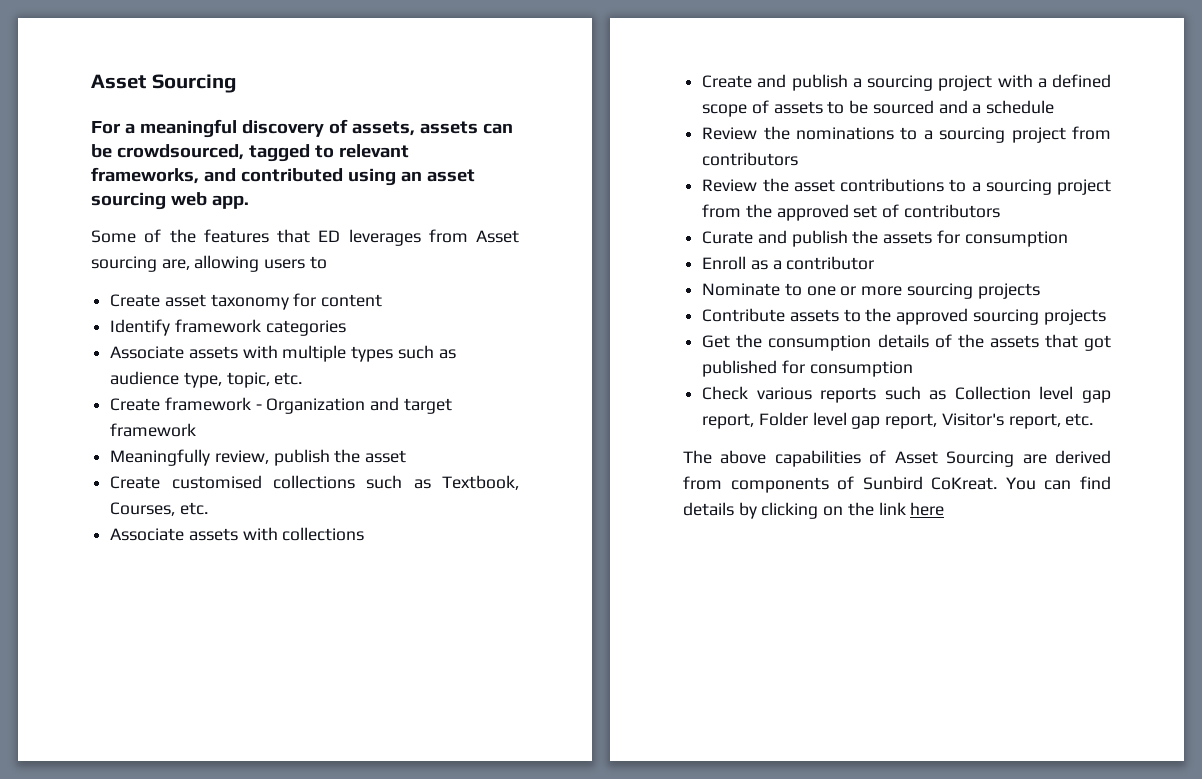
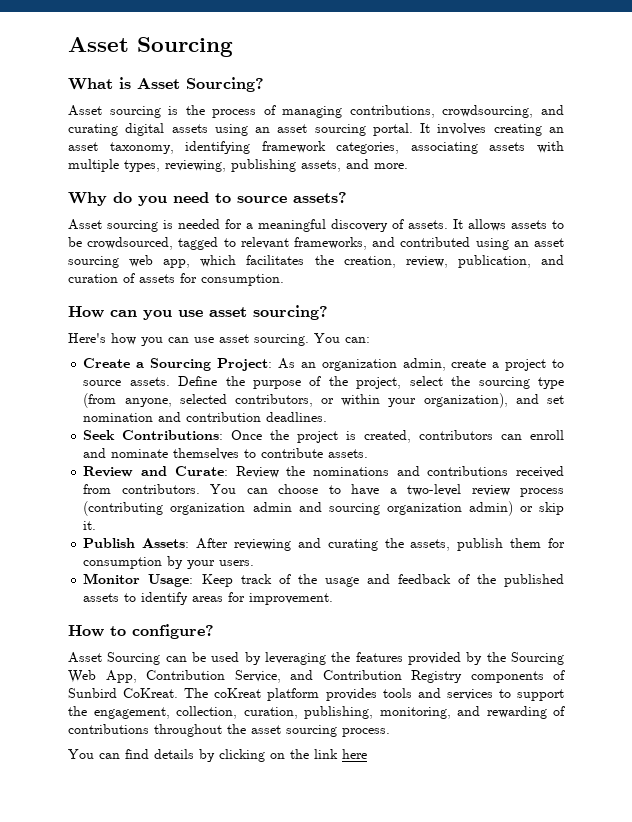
[91,119,513,138] For a meaningful discovery of assets, assets can -> [68,77,264,92] [68,105,564,118] [68,123,564,136] [68,141,564,154] [68,159,408,172] [68,192,347,206] [68,219,564,232] What is Asset Sourcing? // Asset sourcing is the process of managing contributions, crowdsourcing, and curating digital assets using an asset sourcing portal. It involves creating an asset taxonomy, identifying framework categories, associating assets with multiple types, reviewing, publishing assets, and more. // Why do you need to source assets? // Asset sourcing is needed for a meaningful discovery of assets. It allows assets to
[211,195,249,209] [91,229,519,246] [91,255,327,272] [110,293,383,310] [110,319,346,336] [110,345,456,362] [110,371,303,388] [110,397,452,414] [110,423,197,437] [110,449,407,466] [110,475,519,490] [110,502,208,516] [110,527,365,541] [702,74,1111,91] [702,100,1055,117] [702,126,1111,143] [702,152,799,166] [702,178,1111,195] [702,204,1000,221] [702,230,1068,247] [702,256,875,270] [702,283,1040,299] [702,308,1106,325] [702,334,1111,351] [702,360,913,377] [702,386,1111,403] [702,412,1094,429] [683,450,1111,467] [683,476,998,493] app. // Some of the features that ED leverages from Asset sourcing are, allowing users to // Create asset taxonomy for content // Identify framework categories // Associate assets with multiple types such as audience type, topic, etc. // Create framework - Organization and target framework // Meaningfully review, publish the asset // Create customised collections such as Textbook, Courses, etc. // Associate assets with collections // Create and publish a sourcing project with a defined scope of assets to be sourced and a schedule // Review the nominations to a sourcing project from contributors // Review the asset contributions to a sourcing project from the approved set of contributors // Curate and publish the assets for consumption // Enroll as a contributor // Nominate to one or more sourcing projects // Contribute assets to the approved sourcing projects // Get the consumption details of the assets that got published for consumption // Check various reports such as Collection level gap report, Folder level gap report, Visitor's report, etc. // The above capabilities of Asset Sourcing are derived from components of Sunbird CoKreat. -> [163,255,564,268] [68,273,284,286] [68,305,328,320] [68,333,370,346] [83,358,564,371] [83,376,564,389] [83,393,565,408] [83,412,328,422] [83,430,564,443] [83,448,369,460] [83,466,564,478] [83,484,564,497] [83,501,564,516] [83,521,97,530] [83,538,566,551] [83,556,255,569] [83,573,564,587] [83,592,334,605] [68,624,214,639] [68,652,564,665] [68,670,565,683] [68,688,565,701] [68,706,565,719] [68,724,390,737] app, which facilitates the creation, review, publication, and curation of assets for consumption. // How can you use asset sourcing? // Here's how you can use asset sourcing. You can: // Create a Sourcing Project: As an organization admin, create a project to source assets. Define the purpose of the project, select the sourcing type (from anyone, selected contributors, or within your organization), and set nomination and contribution deadlines. // Seek Contributions: Once the project is created, contributors can enroll and nominate themselves to contribute assets. // Review and Curate: Review the nominations and contributions received from contributors. You can choose to have a two-level review process (contributing organization admin and sourcing organization admin) or skip it. // Publish Assets: After reviewing and curating the assets, publish them for consumption by your users. // Monitor Usage: Keep track of the usage and feedback of the published assets to identify areas for improvement. // How to configure? // Asset Sourcing can be used by leveraging the features provided by the Sourcing Web App, Contribution Service, and Contribution Registry components of Sunbird CoKreat. The coKreat platform provides tools and services to support the engagement, collection, curation, publishing, monitoring, and rewarding of contributions throughout the asset sourcing process. //

